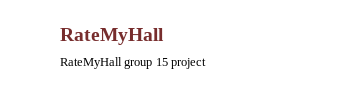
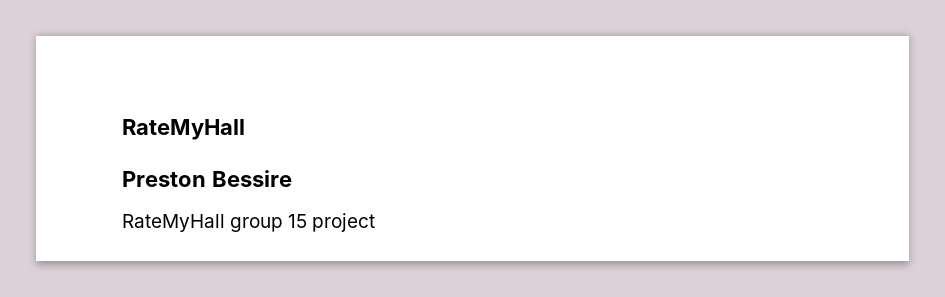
[60,28,164,45] RateMyHall -> [122,119,245,140] [122,170,292,187] RateMyHall // Preston Bessire

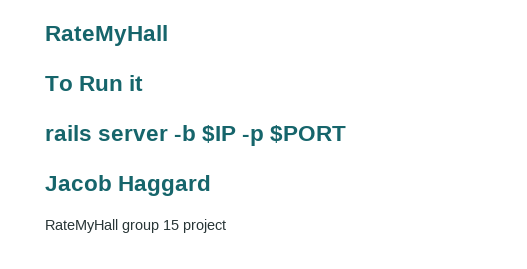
[122,170,292,187] Preston Bessire -> [45,75,144,91] [45,125,347,146] [45,175,212,196] To Run it // rails server -b $IP -p $PORT // Jacob Haggard

